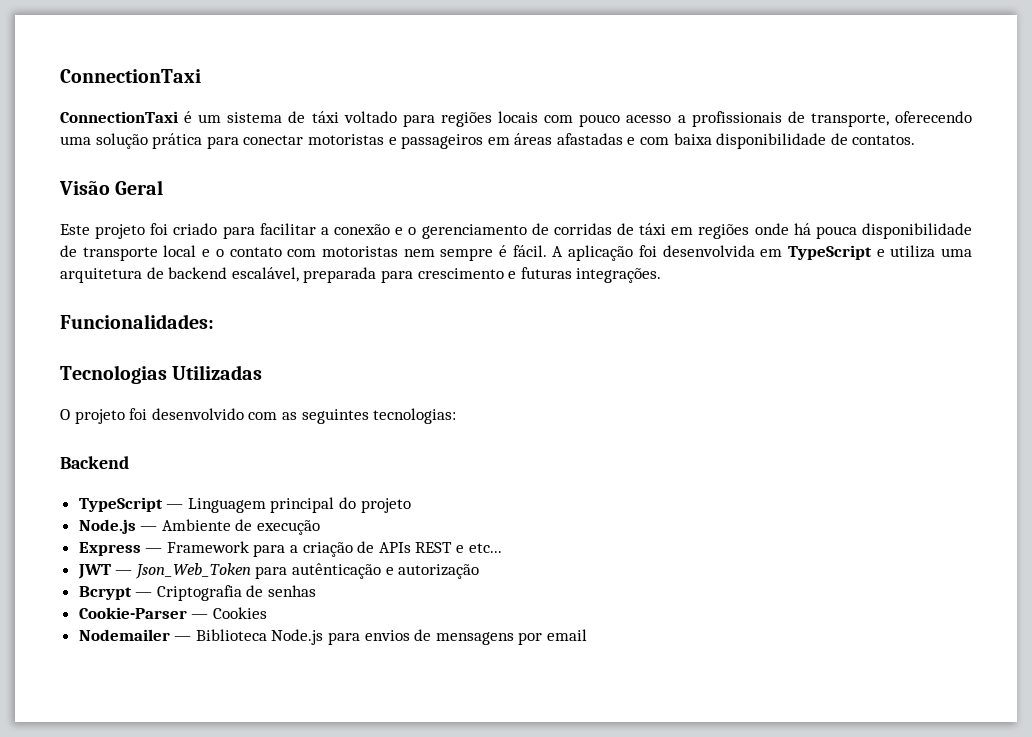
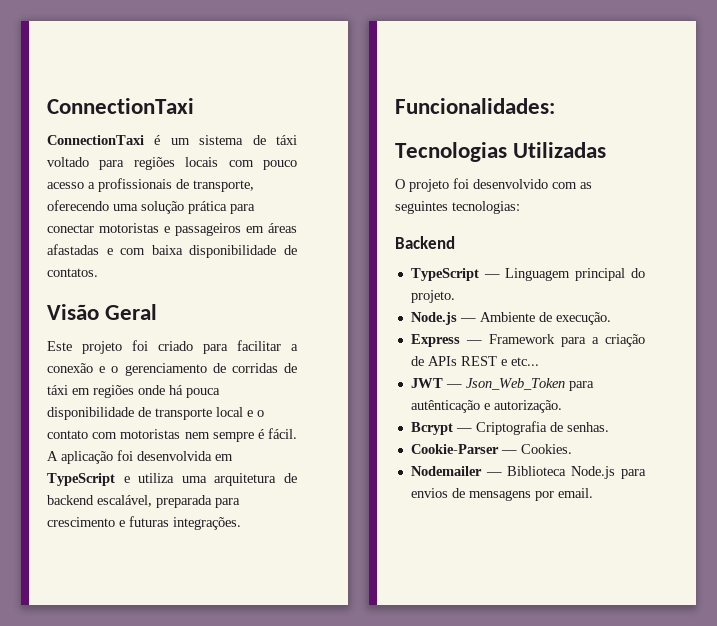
[360,498,411,513] projeto -> [410,290,455,303] projeto.
[257,520,321,535] execução -> [555,312,611,325] execução.
[398,564,480,579] autorização -> [493,400,562,413] autorização.
[268,585,317,597] senhas -> [566,422,609,432] senhas.
[212,607,267,619] Cookies -> [520,444,572,454] Cookies.
[547,629,588,641] email -> [557,488,593,498] email.

